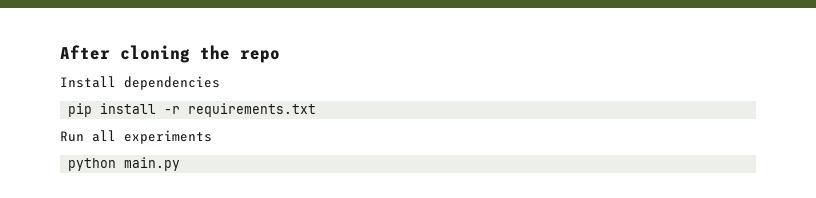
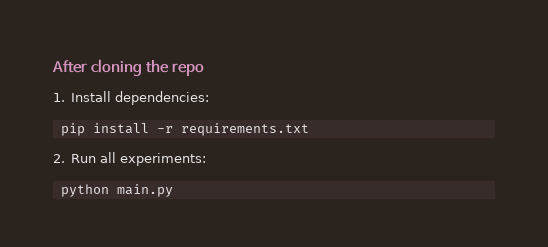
[60,76,220,90] Install dependencies -> [53,91,210,105] 1. Install dependencies:
(317, 110) none -> [53,154,65,163] 2.
[124,130,212,144] experiments -> [120,153,207,166] experiments:

